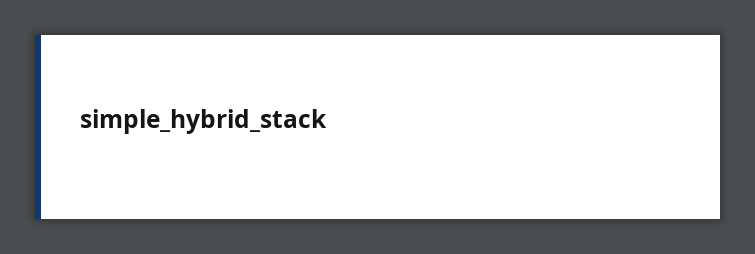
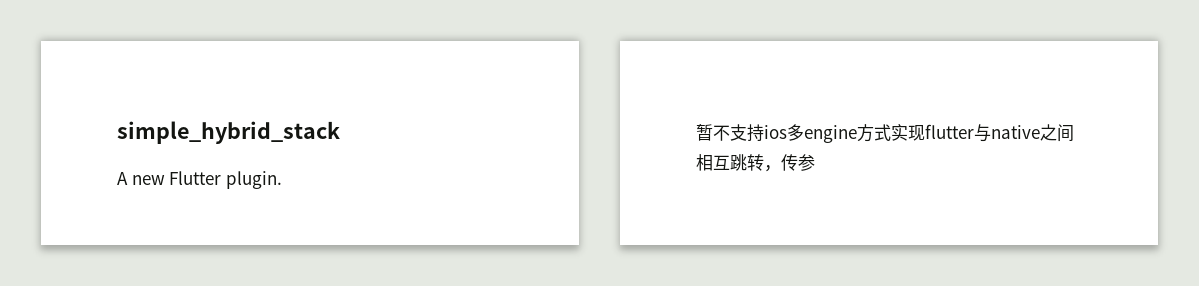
(327, 121) none -> [117,171,282,189] [696,124,1074,143] [696,154,815,172] // A new Flutter plugin. // 暂不支持ios多engine方式实现flutter与native之间相互跳转，传参

